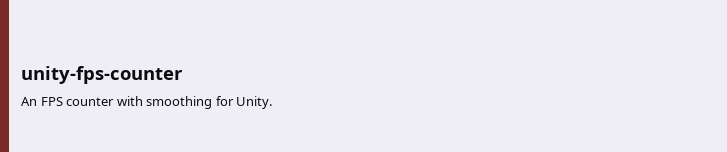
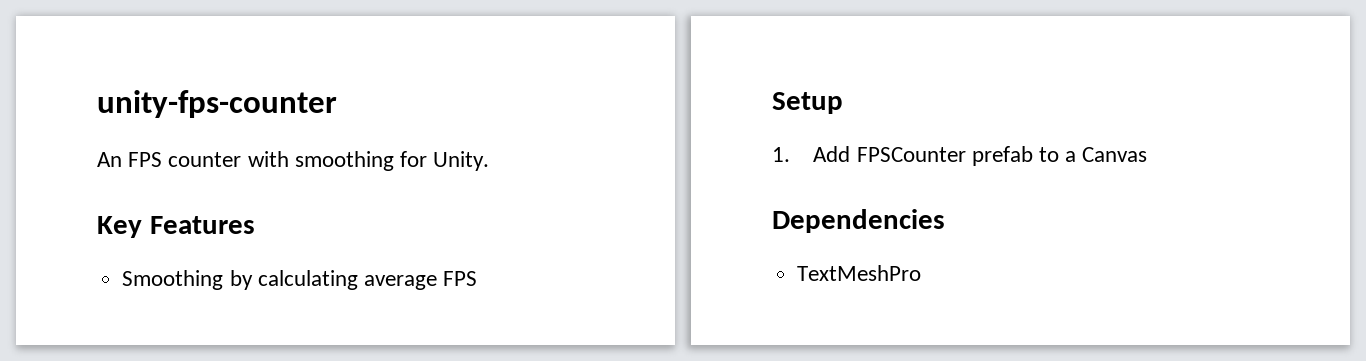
(273, 102) none -> [97,216,255,238] [122,270,478,290] [772,92,843,114] [772,146,1148,166] [772,209,945,233] [797,265,922,281] // Key Features // Smoothing by calculating average FPS // Setup // 1. Add FPSCounter prefab to a Canvas // Dependencies // TextMeshPro

